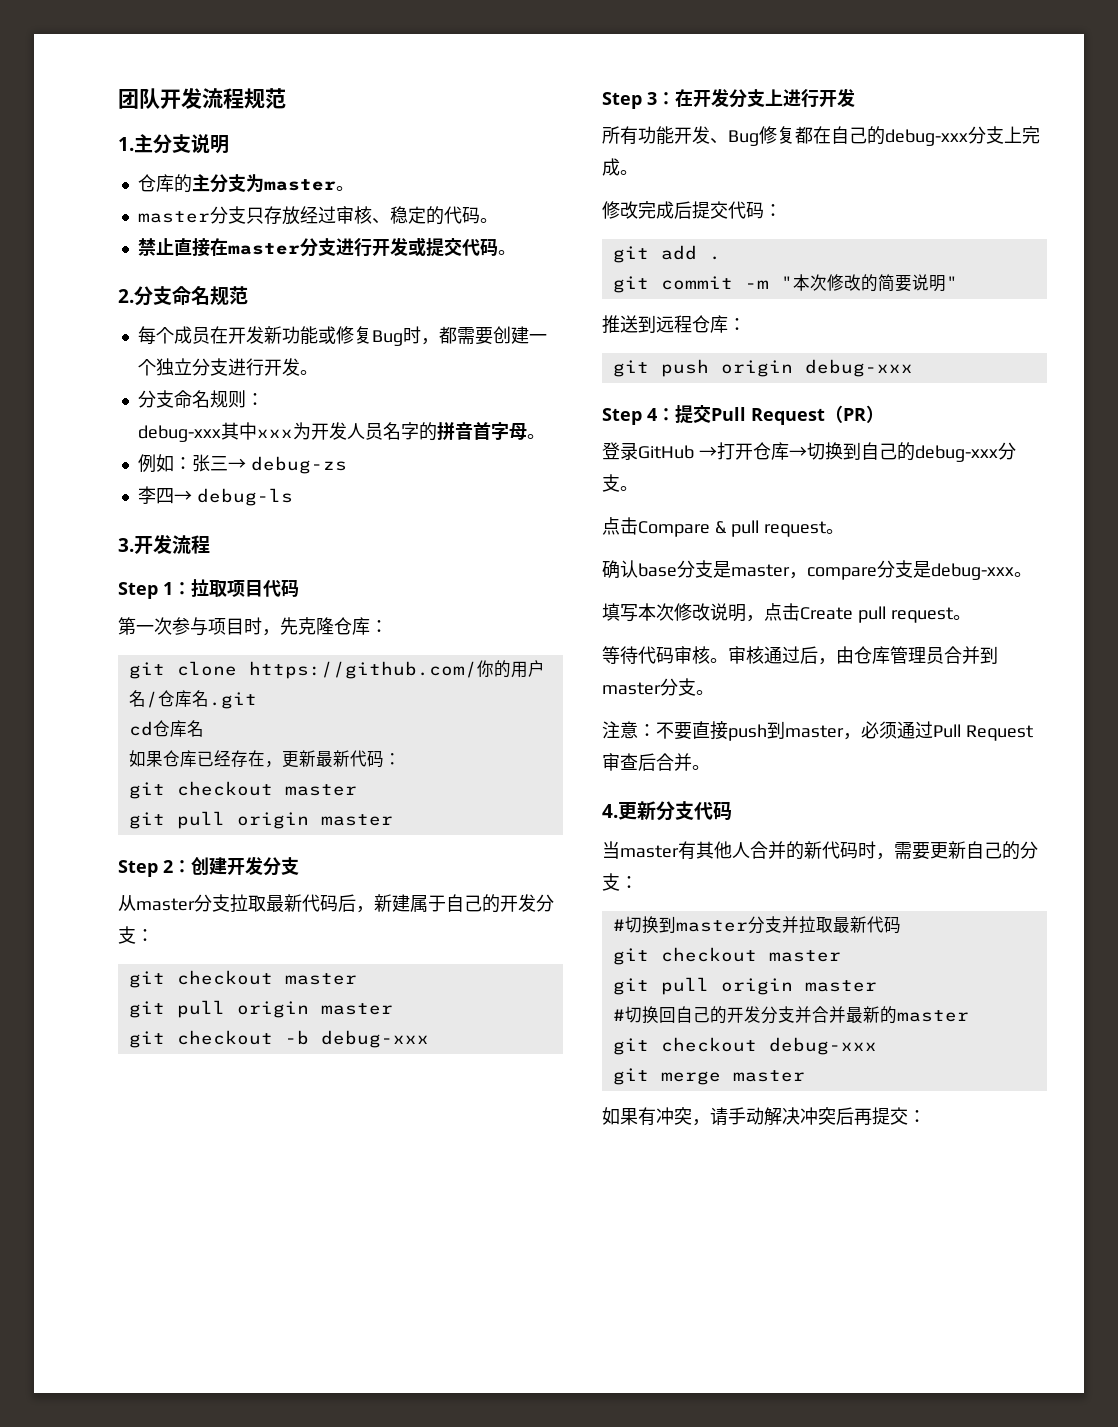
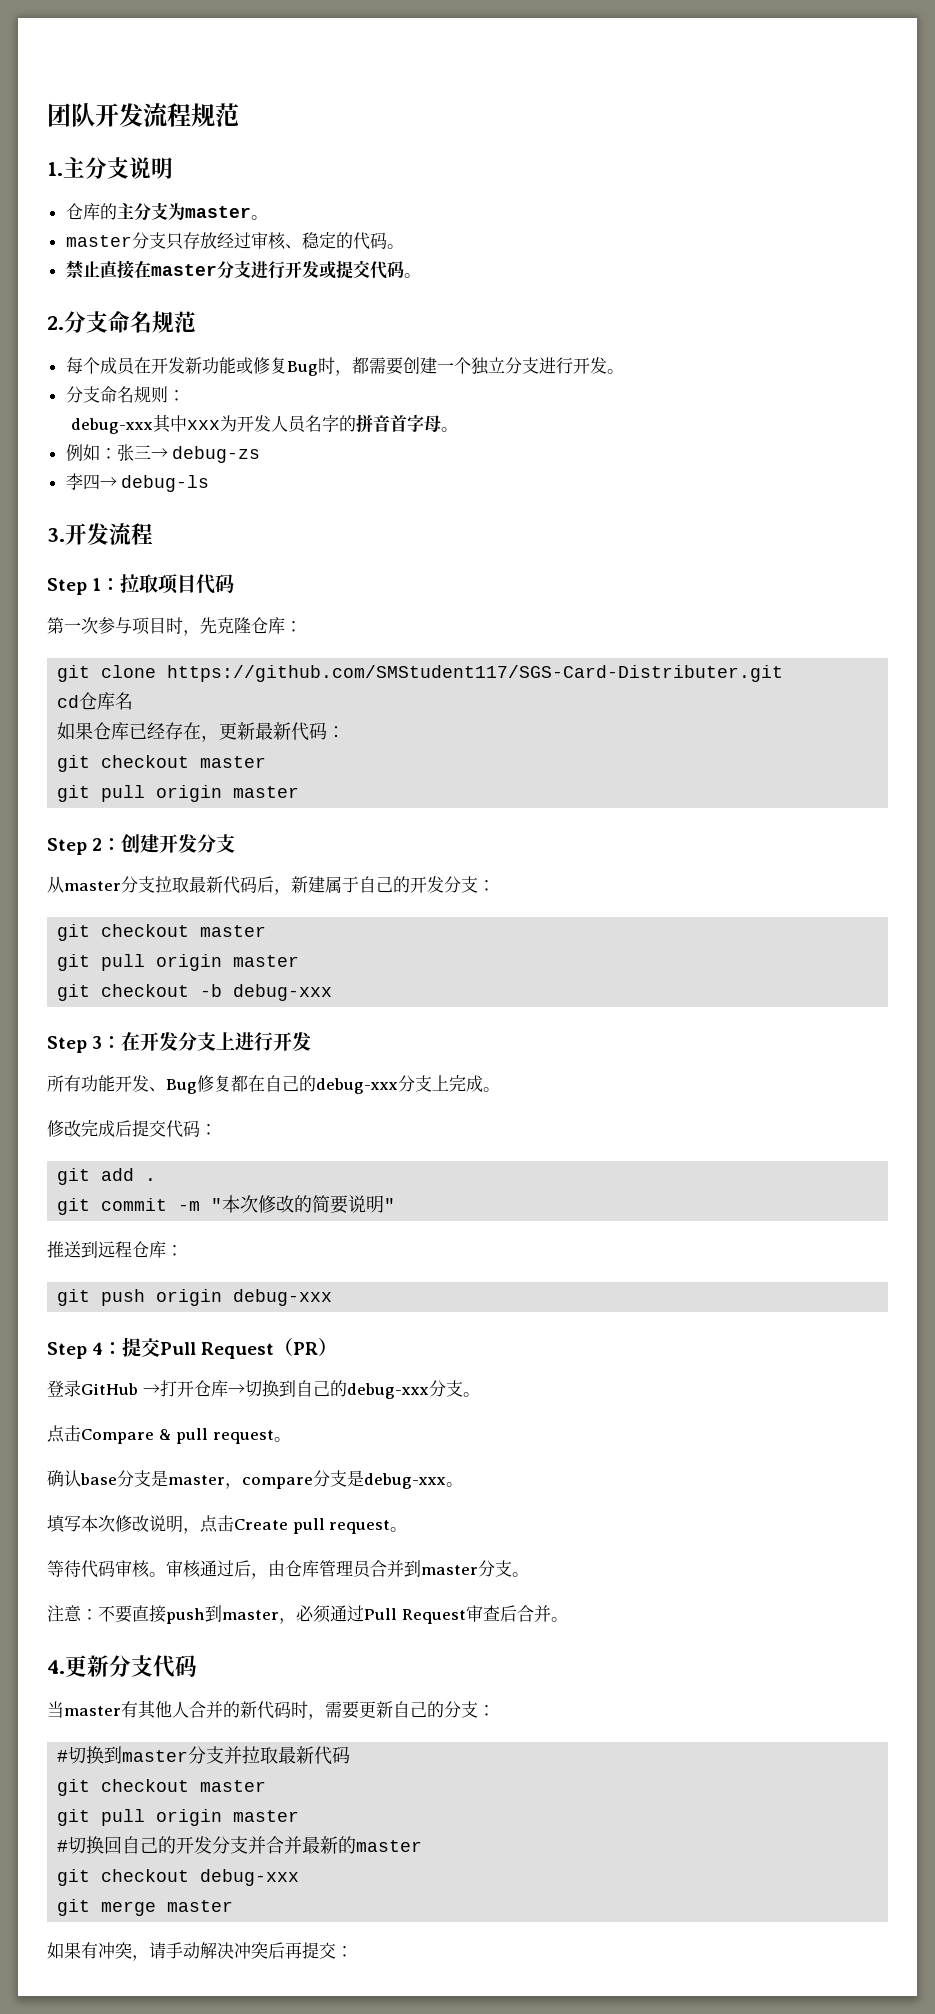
[248,660,545,679] [128,690,257,709] https://github.com/你的用户名/仓库名.git -> [167,665,784,682] https://github.com/SMStudent117/SGS-Card-Distributer.git

